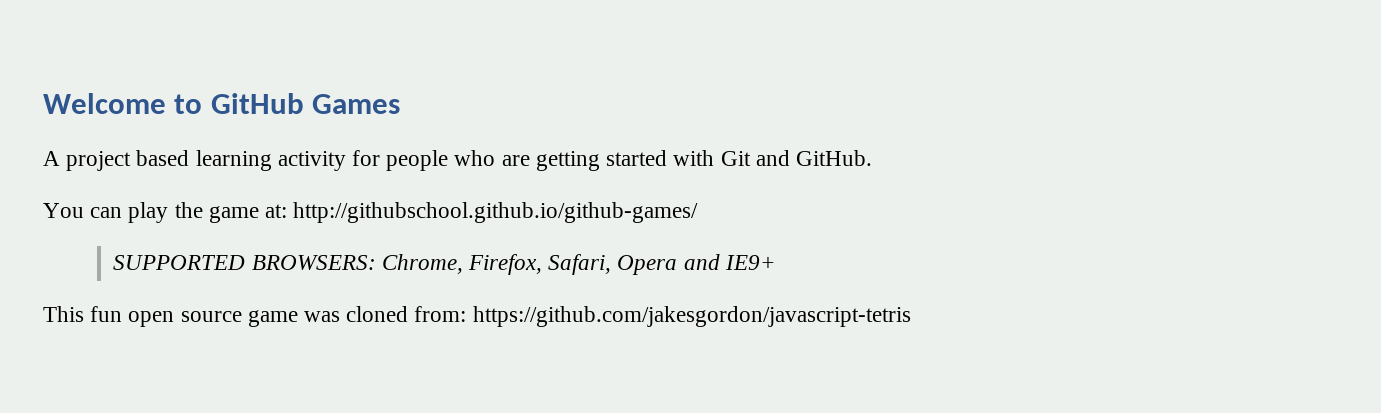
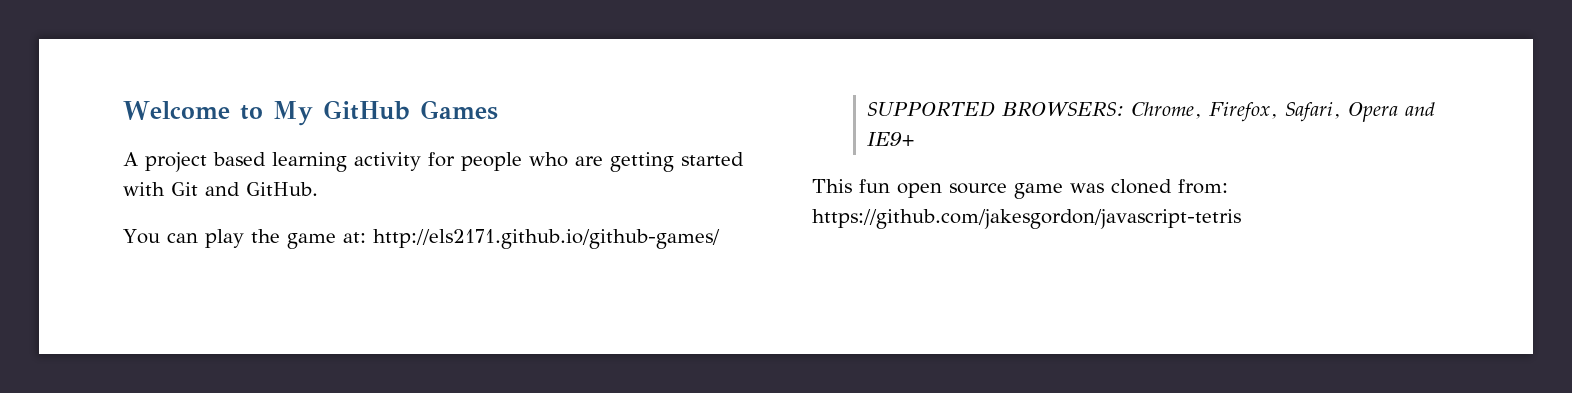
(203, 104) none -> [272,101,313,126] My
[293,202,699,223] http://githubschool.github.io/github-games/ -> [372,229,720,249] http://els2171.github.io/github-games/

